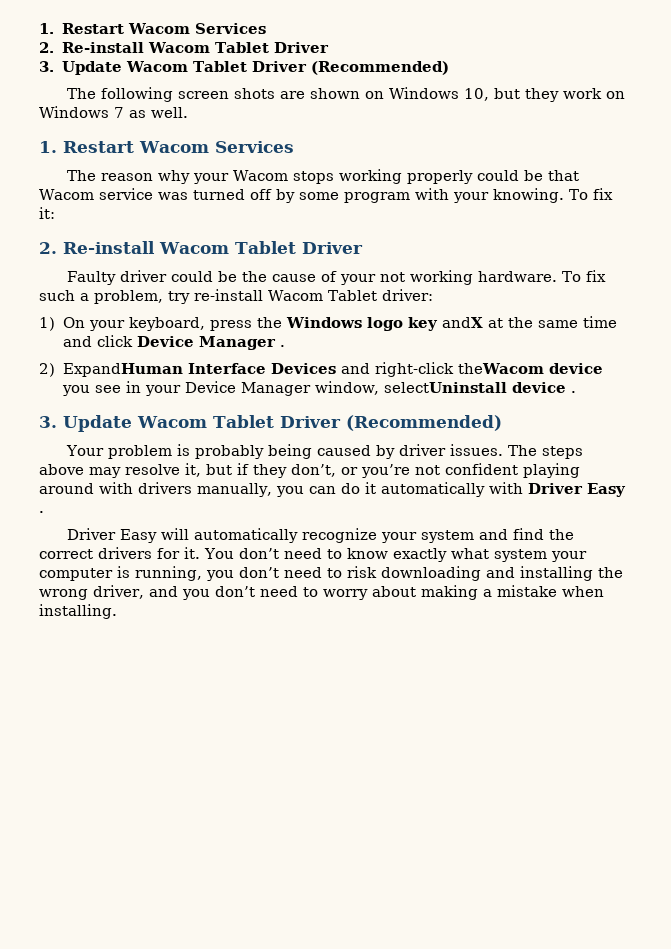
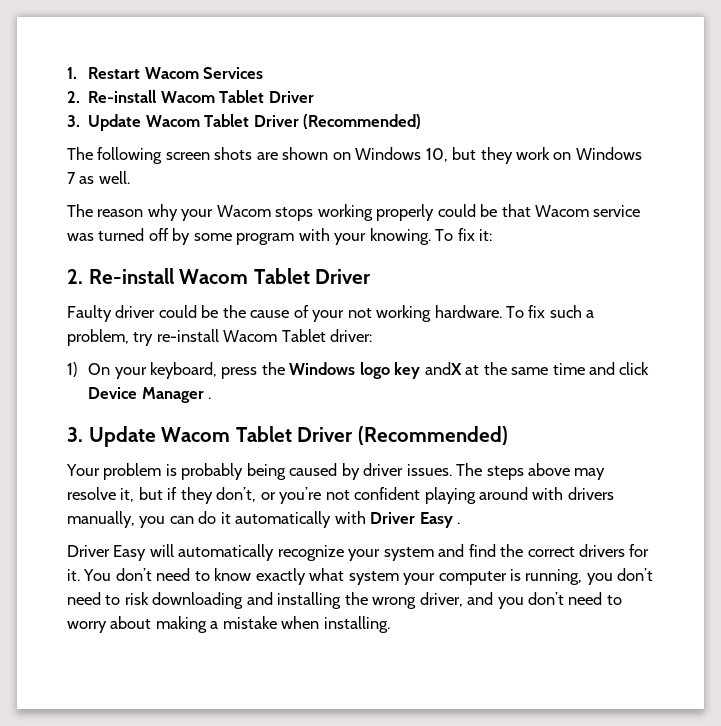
[39,141,294,153] // 1. Restart Wacom Services -> (130, 177) none
[39,362,604,377] [61,381,577,396] // 2) ExpandHuman Interface Devices and right-click theWacom device you see in your Device Manager window, selectUninstall device . -> (212, 398) none

